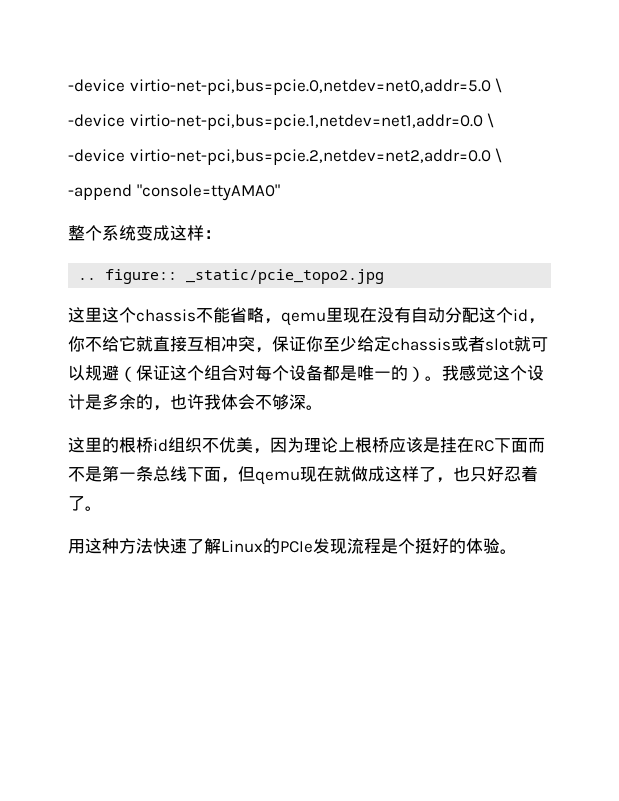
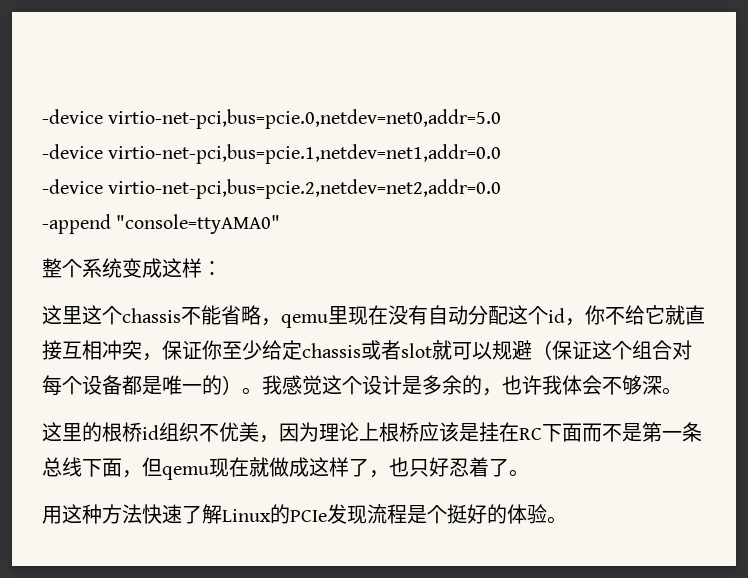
[495,78,503,93] \ -> (502, 119) none
[487,113,495,128] \ -> (502, 154) none
[495,148,503,163] \ -> (502, 189) none
[78,269,385,284] // .. figure:: _static/pcie_topo2.jpg -> (222, 268) none

